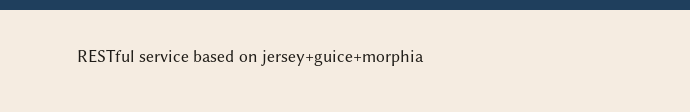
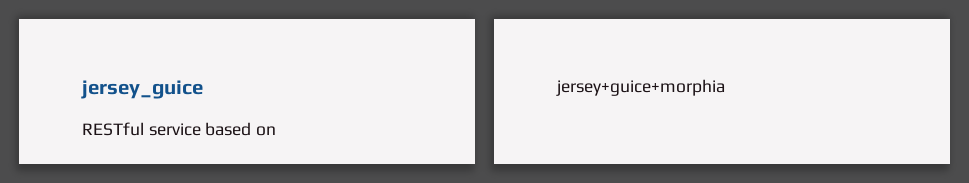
(77, 56) none -> [81,80,203,99] jersey_guice //

